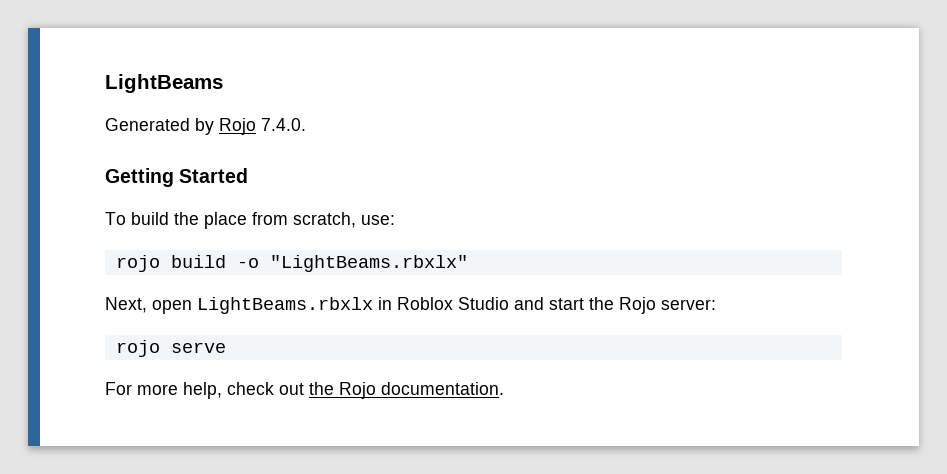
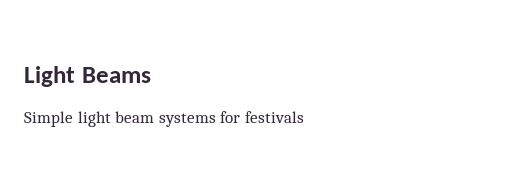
[105,74,223,93] [105,118,306,135] [105,168,249,187] [105,212,395,229] [115,255,468,272] [105,297,716,314] [115,340,226,357] [105,382,504,399] LightBeams // Generated by Rojo 7.4.0. // Getting Started // To build the place from scratch, use: // rojo build -o "LightBeams.rbxlx" // Next, open LightBeams.rbxlx in Roblox Studio and start the Rojo server: // rojo serve // For more help, check out the Rojo documentation. -> [24,66,151,87] [24,111,304,127] Light Beams // Simple light beam systems for festivals

